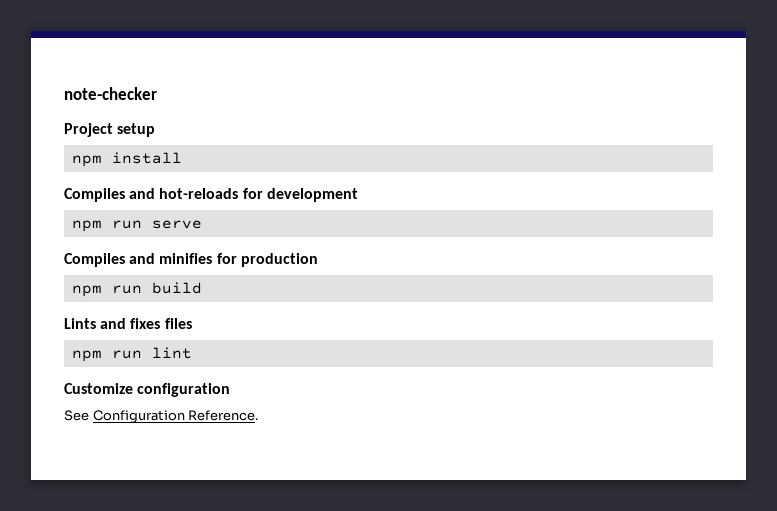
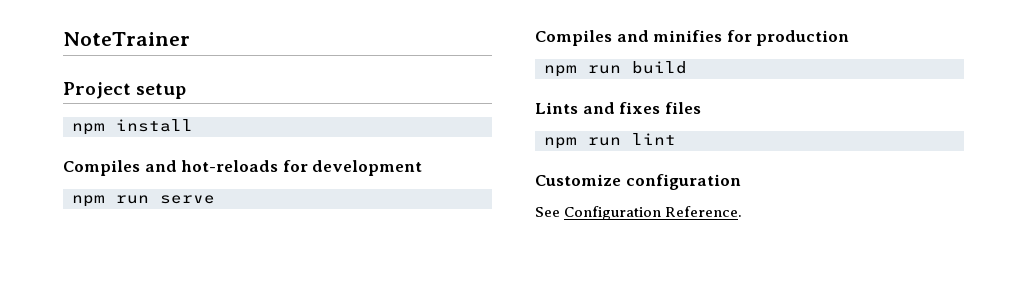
[64,87,157,100] note-checker -> [63,32,190,46] NoteTrainer

